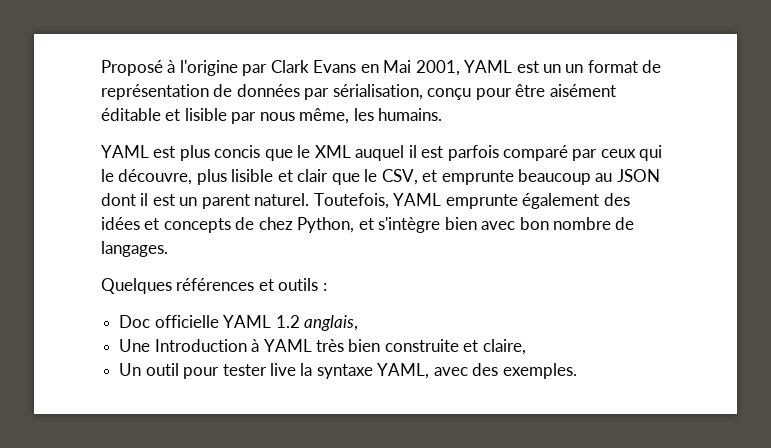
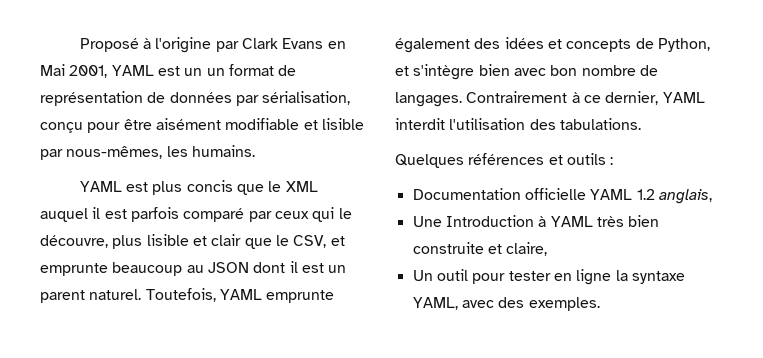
[101,108,161,121] éditable -> [225,118,300,130] modifiable
[259,108,350,124] nous même, -> [66,146,163,159] nous-mêmes,
[258,217,293,230] chez -> (654, 43) none
(168, 249) none -> [466,91,705,105] [395,118,641,130] Contrairement à ce dernier, YAML interdit l'utilisation des tabulations.
[119,315,151,328] Doc -> [412,188,521,200] Documentation
[269,363,296,376] live -> [553,269,612,285] en ligne

